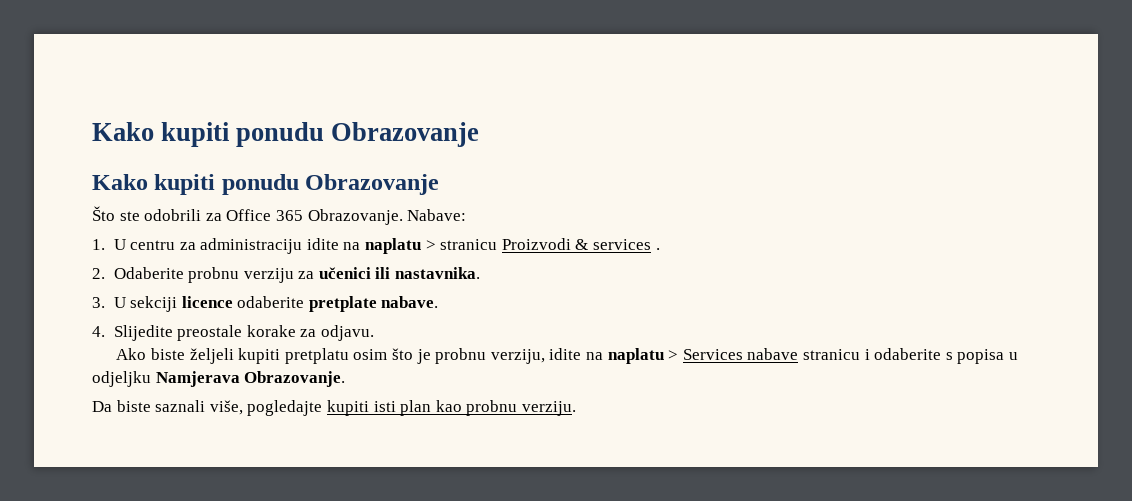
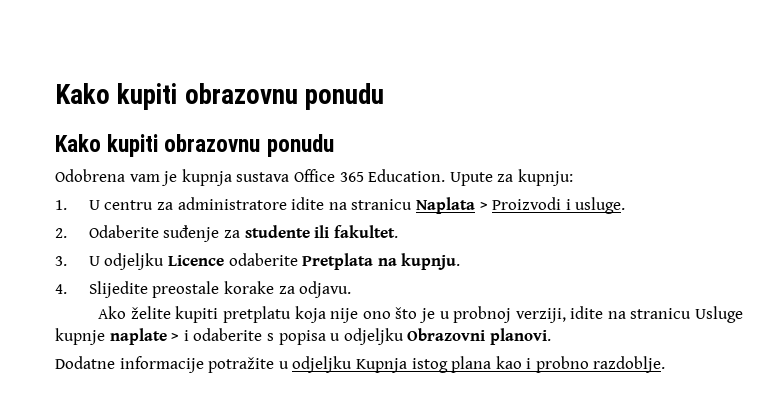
[92,122,480,147] [92,174,440,195] [92,206,467,225] Kako kupiti ponudu Obrazovanje // Kako kupiti ponudu Obrazovanje // Što ste odobrili za Office 365 Obrazovanje. Nabave: -> [55,83,384,110] [55,134,334,157] [55,169,573,186] Kako kupiti obrazovnu ponudu // Kako kupiti obrazovnu ponudu // Odobrena vam je kupnja sustava Office 365 Education. Upute za kupnju:
[200,238,660,254] [92,267,481,283] [92,296,439,312] administraciju idite na naplatu > stranicu Proizvodi & services . // 2. Odaberite probnu verziju za učenici ili nastavnika. // 3. U sekciji licence odaberite pretplate nabave. -> [177,197,626,214] [55,225,398,242] [55,253,461,270] administratore idite na stranicu Naplata > Proizvodi i usluge. // 2. Odaberite suđenje za studente ili fakultet. // 3. U odjeljku Licence odaberite Pretplata na kupnju.
[151,348,860,364] biste željeli kupiti pretplatu osim što je probnu verziju, idite na naplatu > Services nabave stranicu -> [130,306,744,323] [55,328,180,345] želite kupiti pretplatu koja nije ono što je u probnoj verziji, idite na stranicu Usluge kupnje naplate >
[155,371,346,387] [92,400,576,416] Namjerava Obrazovanje. // Da biste saznali više, pogledajte kupiti isti plan kao probnu verziju. -> [407,328,551,345] [55,356,666,373] Obrazovni planovi. // Dodatne informacije potražite u odjeljku Kupnja istog plana kao i probno razdoblje.

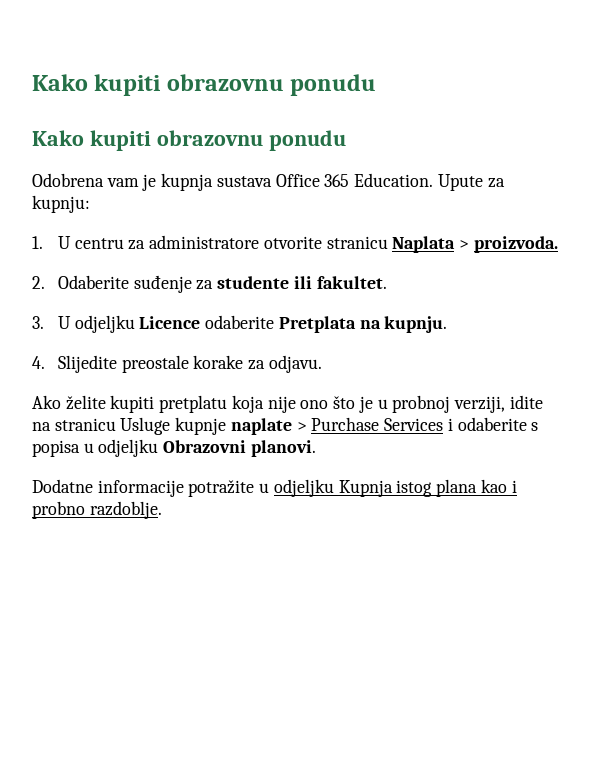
[291,197,347,210] idite na -> [263,236,322,249] otvorite
[492,197,626,214] Proizvodi i usluge. -> [473,236,558,253] proizvoda.
(180, 337) none -> [311,417,444,431] Purchase Services

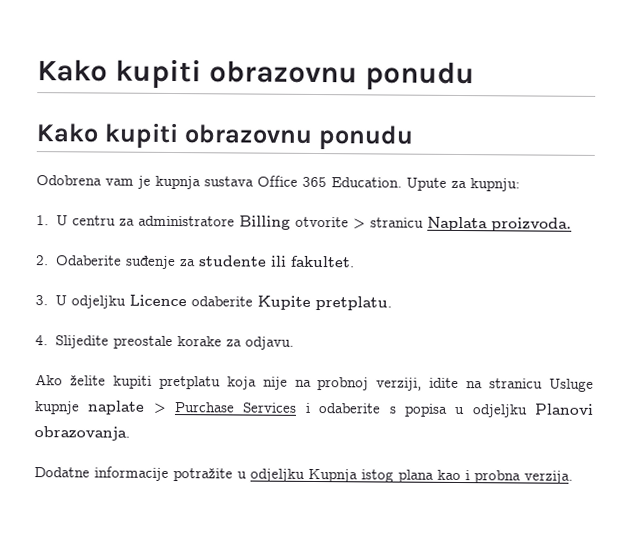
[263,236,322,249] otvorite -> [238,215,366,230] Billing otvorite >
[458,240,469,249] > -> (488, 224) none
[278,316,448,333] Pretplata na kupnju. -> [256,295,392,311] Kupite pretplatu.
[300,396,388,413] ono što je u -> [294,379,312,387] na
[163,440,316,457] Obrazovni planovi. -> [534,403,595,415] [34,426,130,441] Planovi obrazovanja.
[32,501,162,519] probno razdoblje. -> [474,470,573,484] probna verzija.

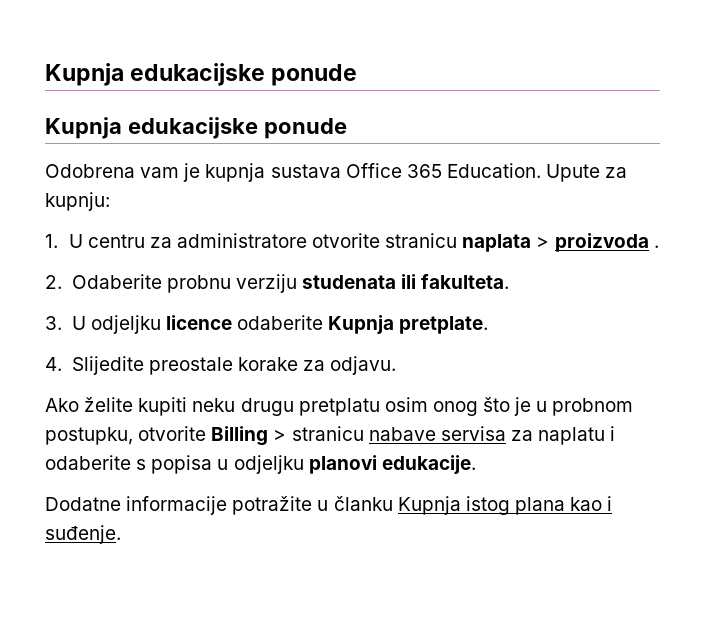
[37,59,475,91] [36,122,413,151] Kako kupiti obrazovnu ponudu // Kako kupiti obrazovnu ponudu -> [45,63,358,86] [45,117,347,139] Kupnja edukacijske ponude // Kupnja edukacijske ponude
[238,215,572,232] [36,255,355,270] Billing otvorite > stranicu Naplata proizvoda. // 2. Odaberite suđenje za studente ili fakultet. -> [312,233,659,252] [45,274,510,293] otvorite stranicu naplata > proizvoda . // 2. Odaberite probnu verziju studenata ili fakulteta.
[128,294,392,311] Licence odaberite Kupite pretplatu. -> [165,315,489,334] licence odaberite Kupnja pretplate.
[158,375,595,392] [34,400,298,415] pretplatu koja nije na probnoj verziji, idite na stranicu Usluge kupnje naplate > Purchase Services -> [192,397,634,416] [45,426,606,446] neku drugu pretplatu osim onog što je u probnom postupku, otvorite Billing > stranicu nabave servisa za naplatu
[534,403,595,415] [34,426,130,441] Planovi obrazovanja. -> [308,455,476,474] planovi edukacije.
[250,468,305,482] odjeljku -> [333,496,393,511] članku
[474,470,573,484] probna verzija. -> [45,525,121,544] suđenje.

